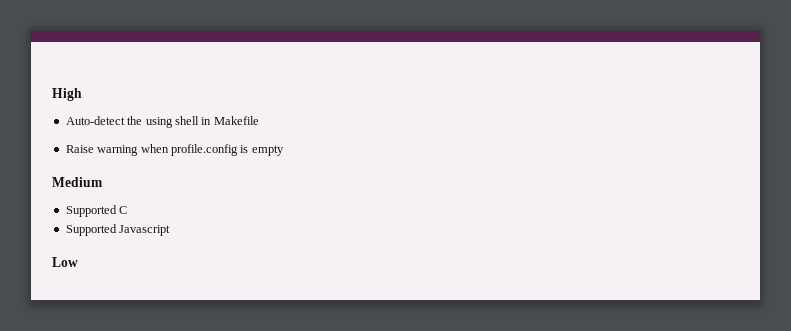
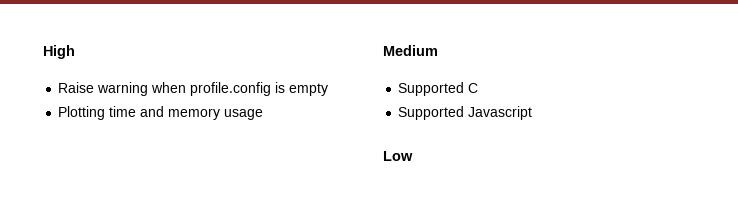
[65,116,259,128] // Auto-detect the using shell in Makefile -> (75, 52) none
(284, 150) none -> [58,106,264,120] // Plotting time and memory usage

